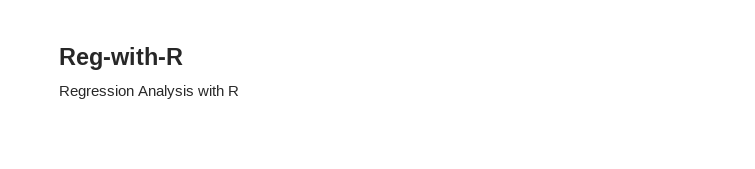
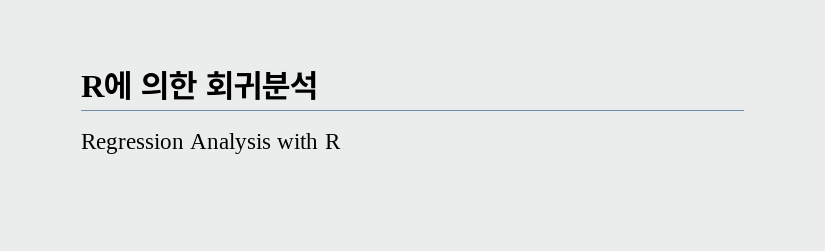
[59,47,183,70] Reg-with-R -> [81,71,318,100] R에 의한 회귀분석

